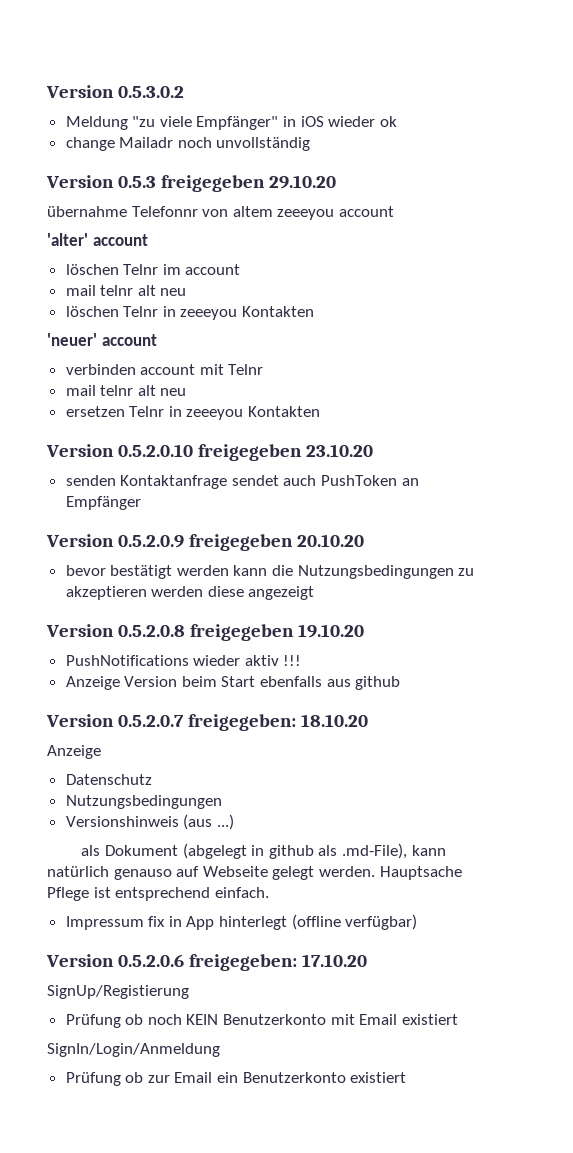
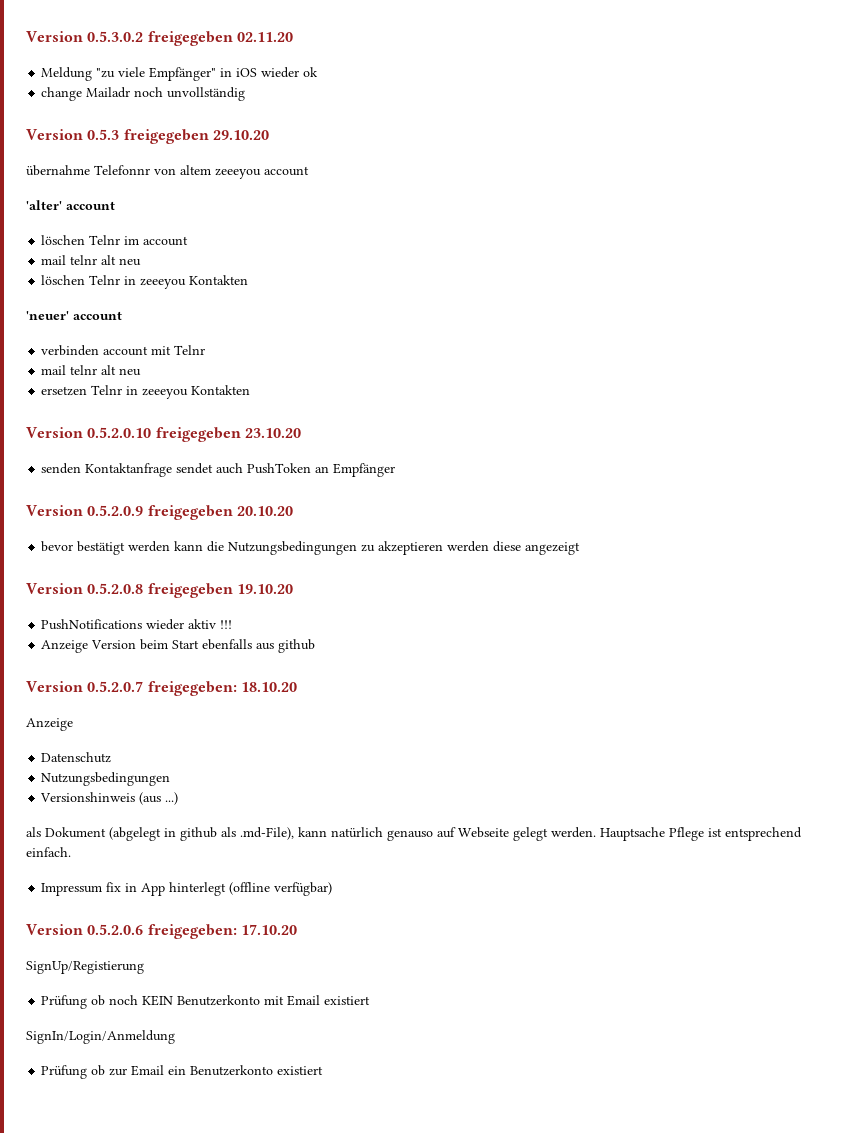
(185, 92) none -> [147,31,293,46] freigegeben 02.11.20

